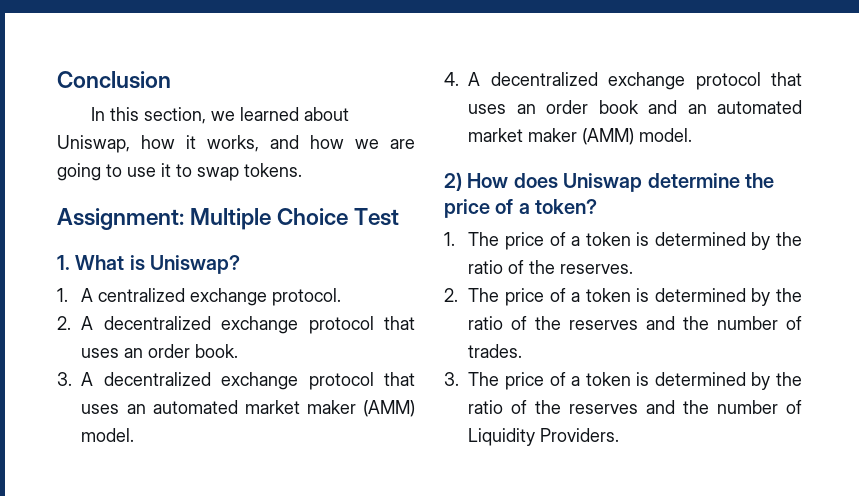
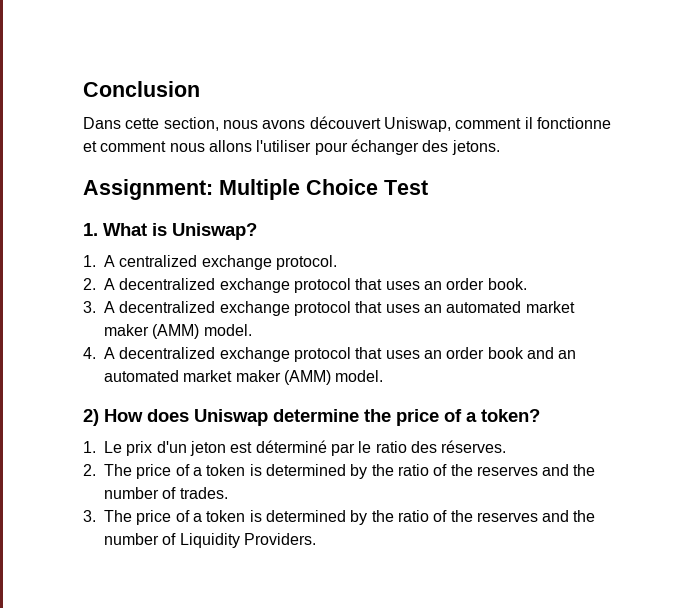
[90,107,349,124] [57,135,415,153] [57,163,302,181] In this section, we learned about Uniswap, how it works, and how we are going to use it to swap tokens. -> [83,116,611,132] [83,139,500,155] Dans cette section, nous avons découvert Uniswap, comment il fonctionne et comment nous allons l'utiliser pour échanger des jetons.
[468,232,802,250] [468,260,634,274] The price of a token is determined by the ratio of the reserves. -> [104,440,507,456] Le prix d'un jeton est déterminé par le ratio des réserves.

